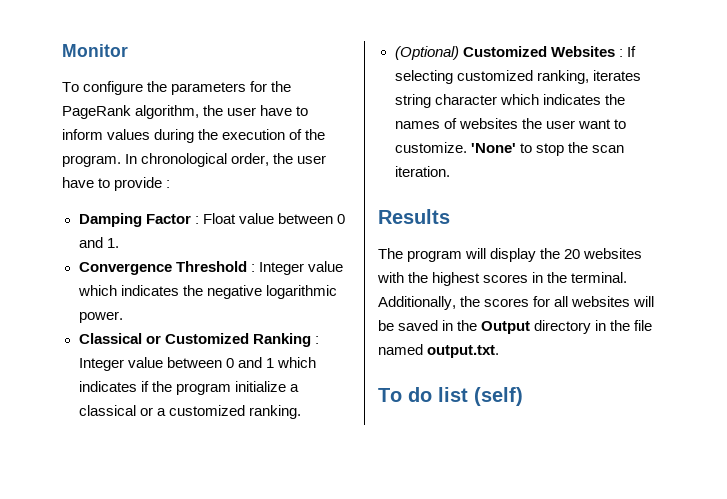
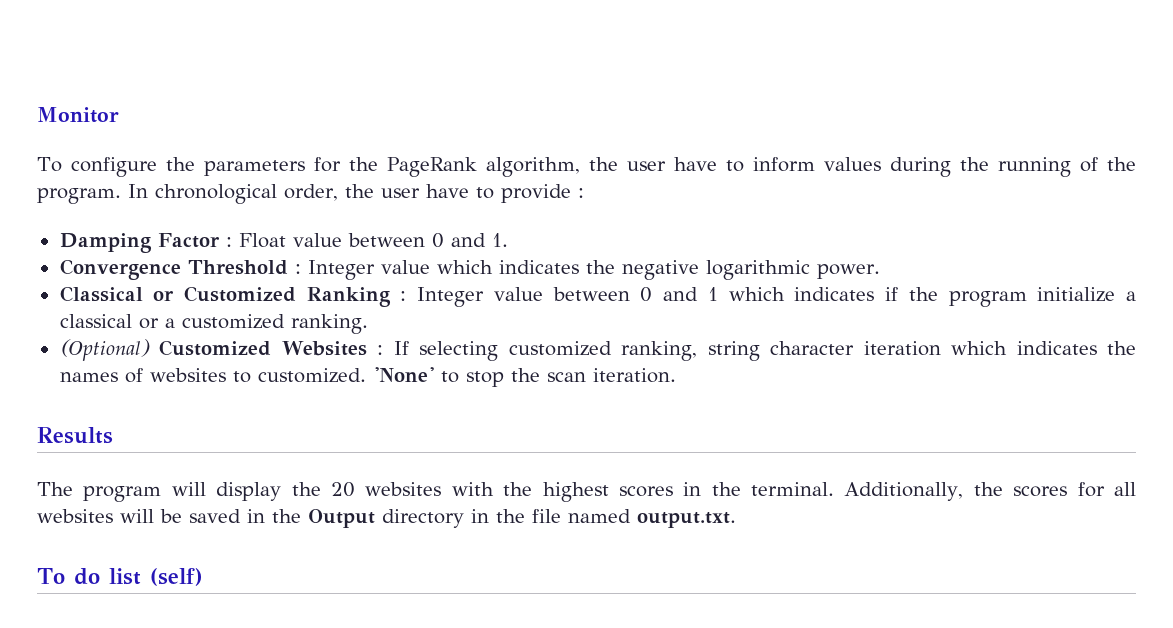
[222,129,286,140] execution -> [997,157,1071,177] running
[592,70,641,81] iterates -> (698, 351) none
(497, 99) none -> [863,341,941,356] iteration
[521,118,626,129] [394,142,467,153] the user want to customize. -> [232,368,366,383] to customized.

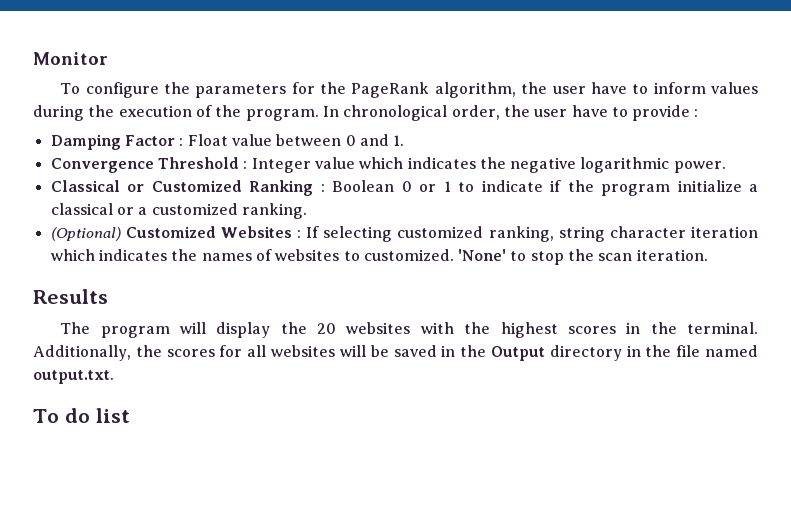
[997,157,1071,177] running -> [118,105,192,117] execution
[417,287,875,307] Integer value between 0 and 1 which indicates -> [332,180,543,192] Boolean 0 or 1 to indicate
[149,568,203,586] (self) -> (130, 415) none

